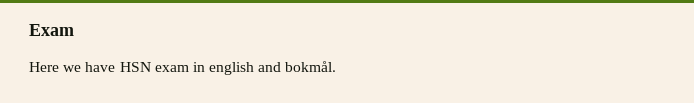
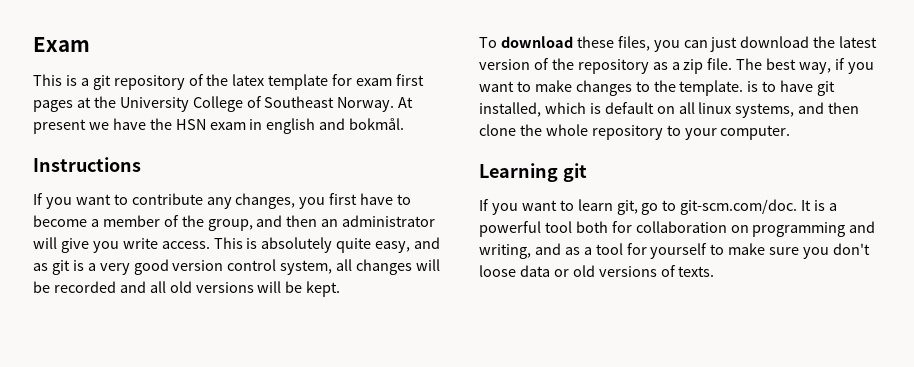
[29,62,59,72] Here -> [33,74,425,90] [33,96,414,112] [33,119,86,134] This is a git repository of the latex template for exam first pages at the University College of Southeast Norway. At present
(116, 67) none -> [149,118,172,130] the
(337, 66) none -> [33,157,141,172] [33,193,412,209] [33,215,436,231] [33,237,441,253] [33,259,441,275] [33,281,341,297] [479,36,878,52] [479,58,874,74] [479,80,836,96] [479,102,860,118] [479,124,791,140] [479,163,587,182] [479,199,838,215] [479,221,876,237] [479,243,871,259] [479,265,715,277] // Instructions // If you want to contribute any changes, you first have to become a member of the group, and then an administrator will give you write access. This is absolutely quite easy, and as git is a very good version control system, all changes will be recorded and all old versions will be kept. // To download these files, you can just download the latest version of the repository as a zip file. The best way, if you want to make changes to the template. is to have git installed, which is default on all linux systems, and then clone the whole repository to your computer. // Learning git // If you want to learn git, go to git-scm.com/doc. It is a powerful tool both for collaboration on programming and writing, and as a tool for yourself to make sure you don't loose data or old versions of texts.

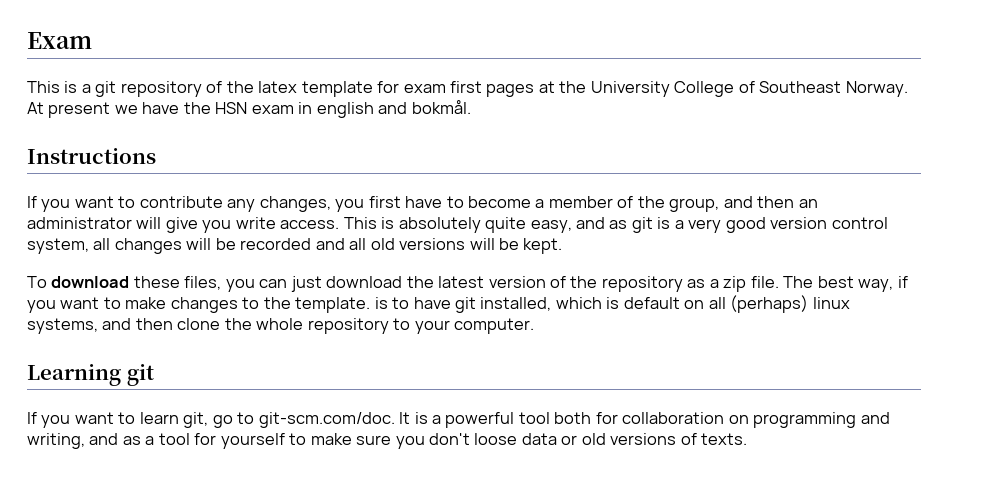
(695, 108) none -> [730,295,809,313] (perhaps)

